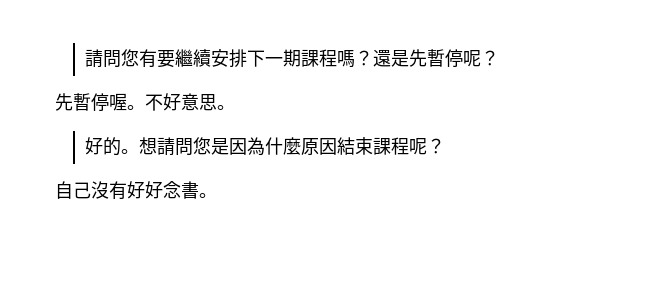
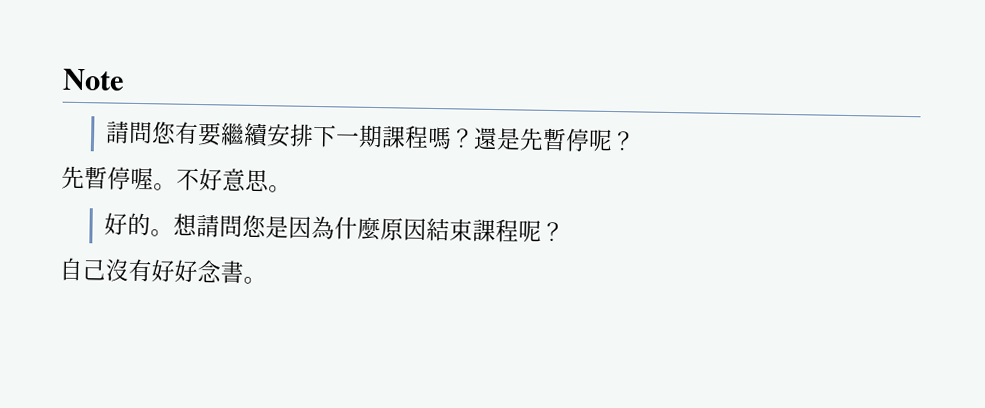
(85, 58) none -> [62,68,125,91] Note //

